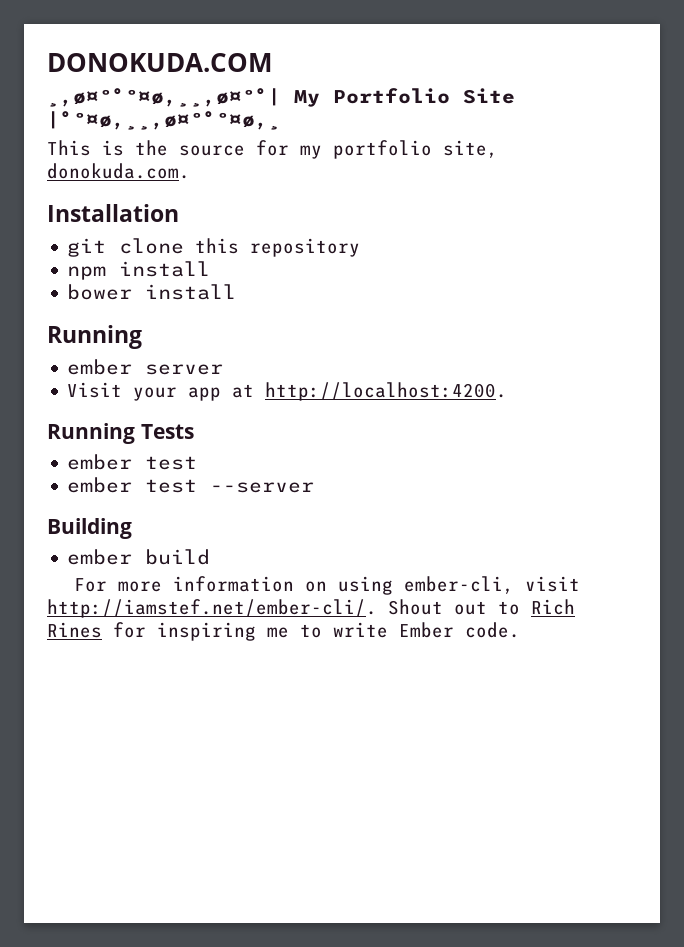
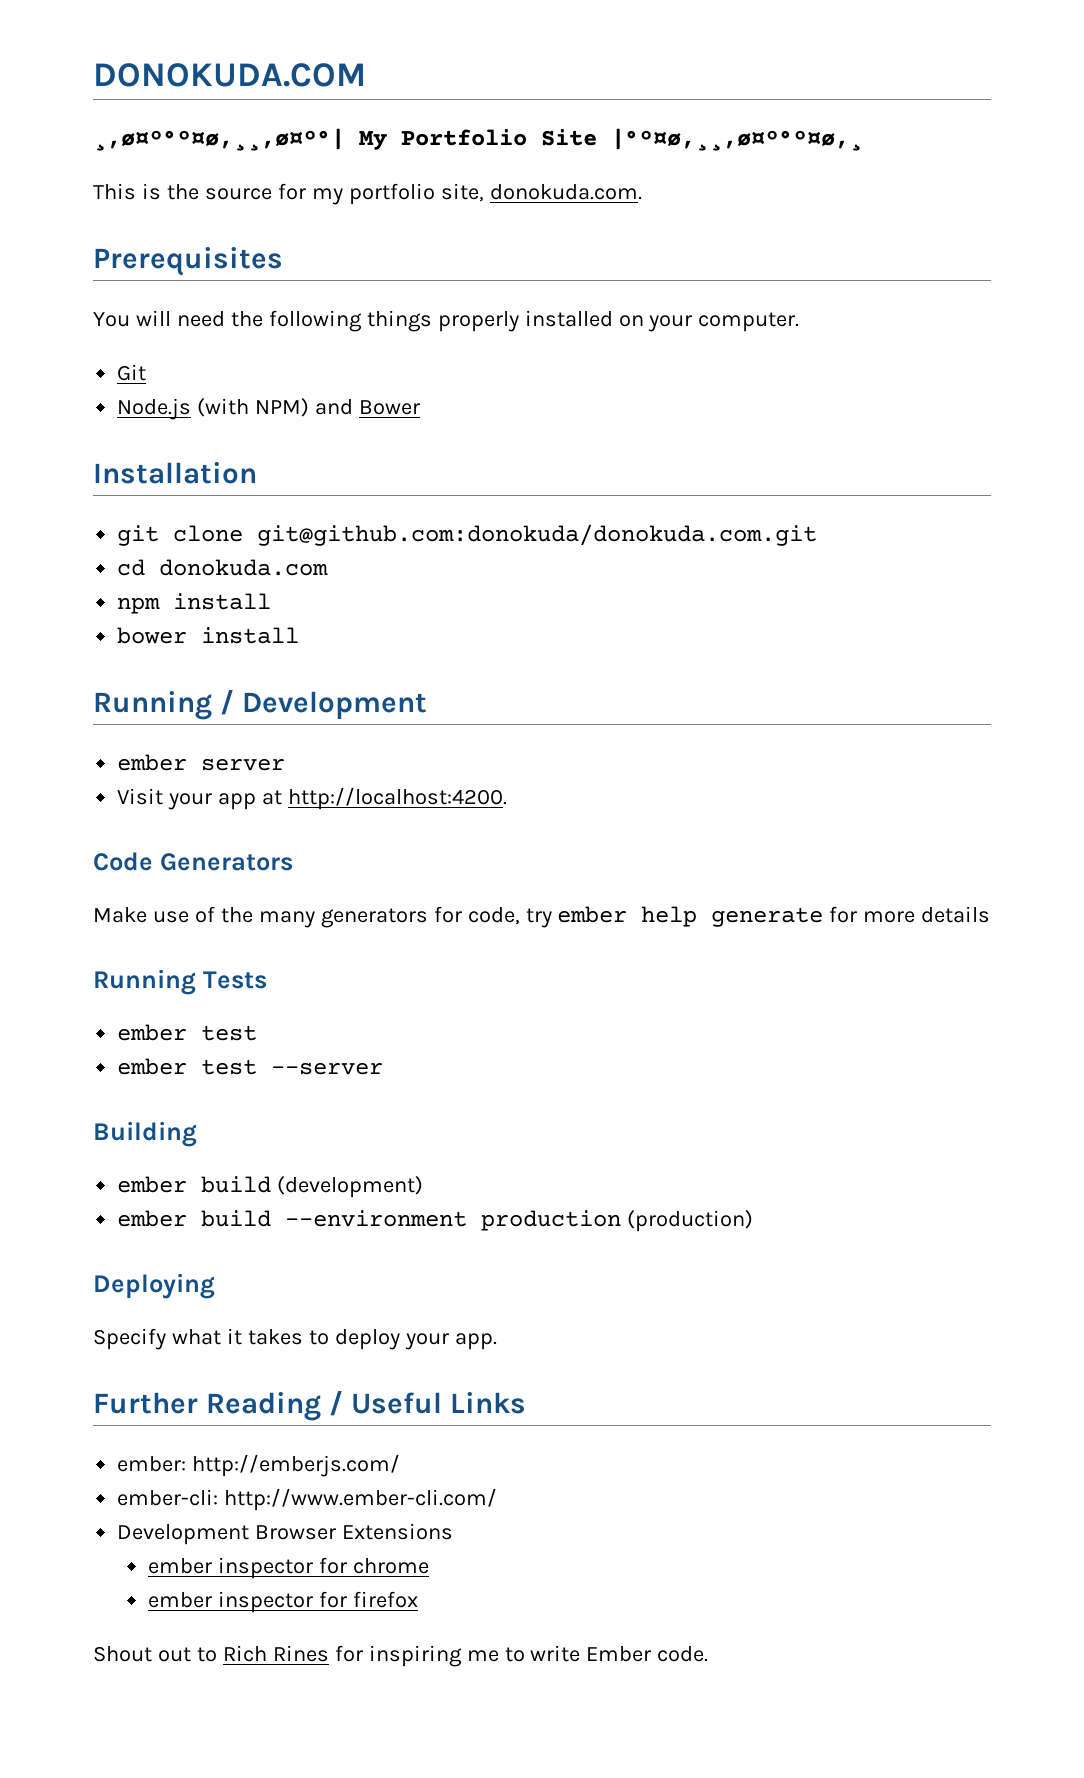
(190, 171) none -> [93,247,283,276] [93,310,800,332] [117,364,147,381] [117,398,420,420] // Prerequisites // You will need the following things properly installed on your computer. // Git // Node.js (with NPM) and Bower
[195,238,361,257] this repository -> [257,524,818,546] [117,559,329,576] git@github.com:donokuda/donokuda.com.git // cd donokuda.com
(142, 337) none -> [219,690,427,719] / Development
(508, 391) none -> [93,852,293,871] [93,906,991,928] // Code Generators // Make use of the many generators for code, try ember help generate for more details
[74,576,581,595] [47,599,377,618] // For more information on using ember-cli, visit http://iamstef.net/ember-cli/. -> [277,1176,424,1198] [117,1210,754,1232] [93,1273,215,1299] [93,1328,497,1350] [93,1391,526,1421] [117,1454,401,1477] [117,1488,498,1511] [117,1523,454,1545] [147,1557,429,1579] [147,1591,418,1613] (development) // ember build --environment production (production) // Deploying // Specify what it takes to deploy your app. // Further Reading / Useful Links // ember: http://emberjs.com/ // ember-cli: http://www.ember-cli.com/ // Development Browser Extensions // ember inspector for chrome // ember inspector for firefox //

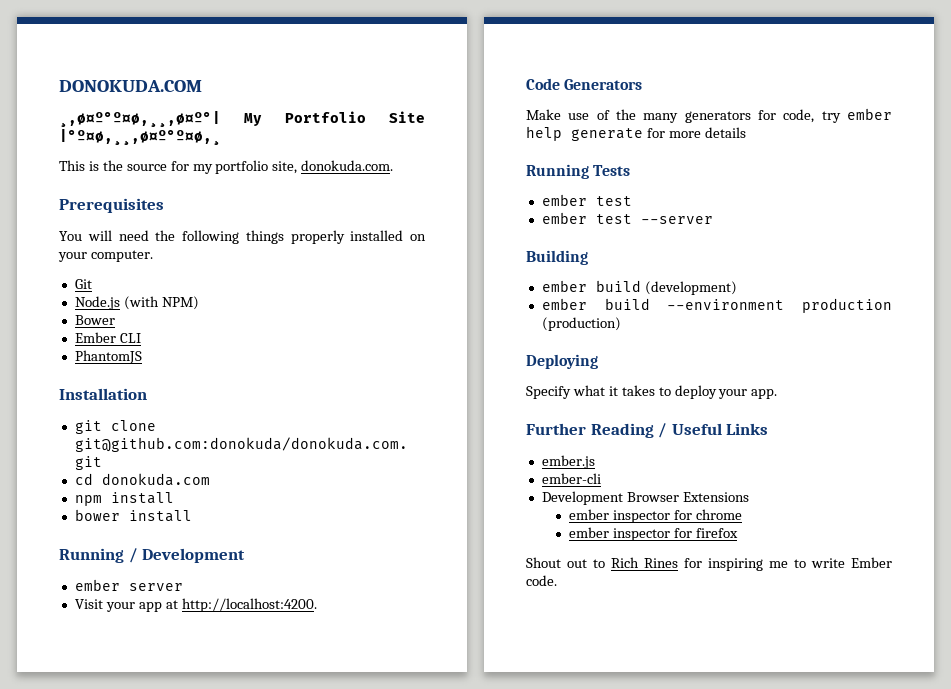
[315,399,354,415] and -> (199, 303) //
(420, 407) none -> [74,332,141,343] [74,350,142,364] // Ember CLI // PhantomJS
[117,1454,401,1477] [117,1488,498,1511] ember: http://emberjs.com/ // ember-cli: http://www.ember-cli.com/ -> [541,455,595,469] [541,473,601,484] ember.js // ember-cli

